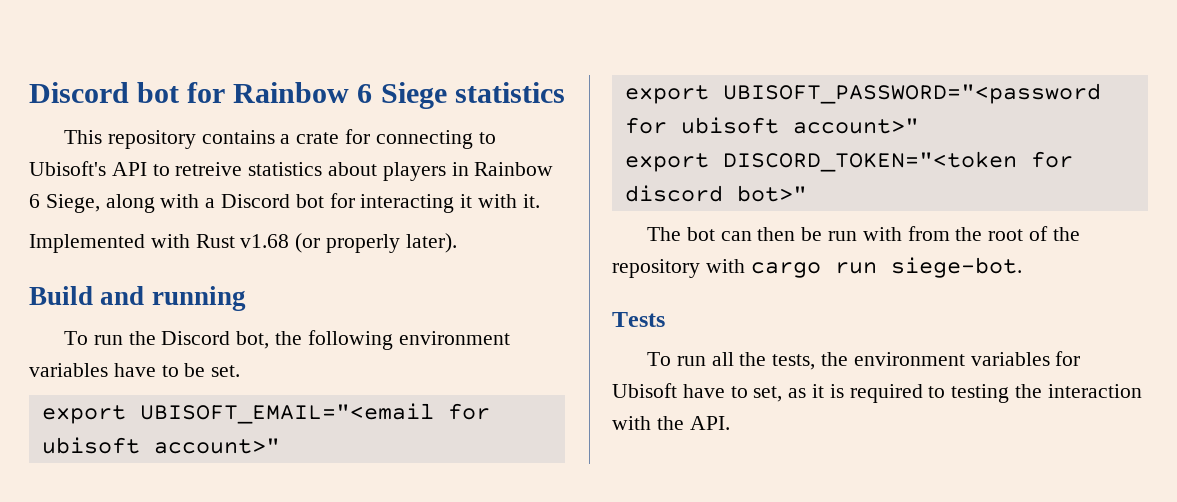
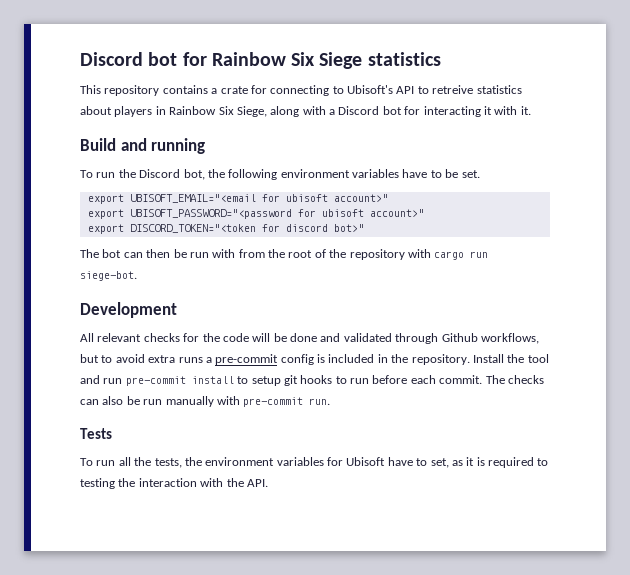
[357,84,373,103] 6 -> [291,52,316,66] Six
[29,194,40,208] 6 -> [218,106,234,115] Six
[29,233,457,253] // Implemented with Rust v1.68 (or properly later). -> (531, 110) none
(1022, 267) none -> [80,302,177,318] [80,333,539,344] [80,354,549,365] [80,375,544,386] [80,396,331,407] // Development // All relevant checks for the code will be done and validated through Github workflows, but to avoid extra runs a pre-commit config is included in the repository. Install the tool and run pre-commit install to setup git hooks to run before each commit. The checks can also be run manually with pre-commit run.

